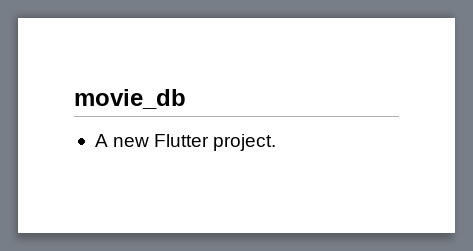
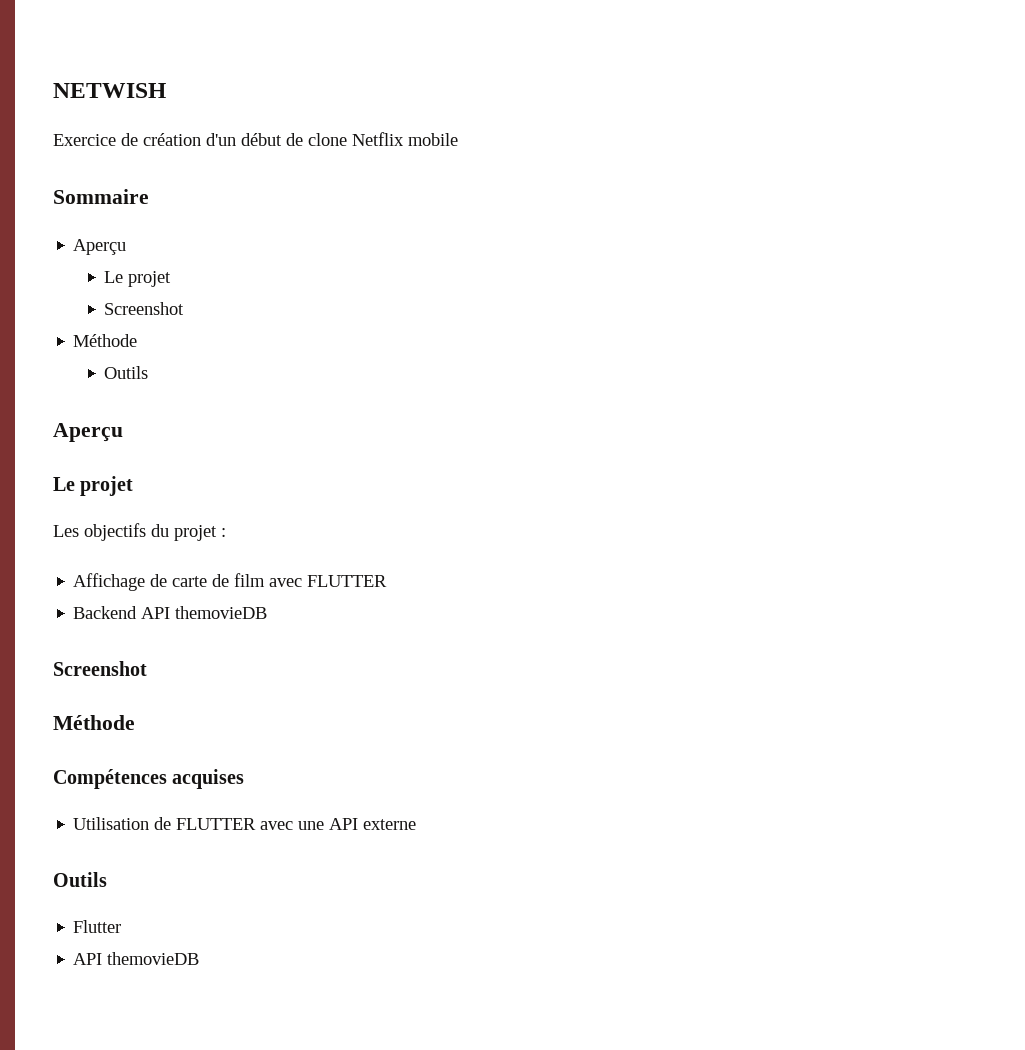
[74,89,186,109] [94,134,150,147] movie_db // A new -> [53,83,166,98] [53,132,458,146] [53,189,149,204] [73,239,127,255] [104,271,172,287] [104,302,185,315] [73,334,138,347] [104,366,149,379] [53,423,123,442] [53,476,134,496] [53,523,226,541] [73,573,388,591] [73,606,268,619] [53,661,147,676] [53,715,135,730] [53,769,245,789] [73,817,417,830] [53,872,107,887] NETWISH // Exercice de création d'un début de clone Netflix mobile // Sommaire // Aperçu // Le projet // Screenshot // Méthode // Outils // Aperçu // Le projet // Les objectifs du projet : // Affichage de carte de film avec FLUTTER // Backend API themovieDB // Screenshot // Méthode // Compétences acquises // Utilisation de FLUTTER avec une API externe // Outils //
[213,134,277,151] project. -> [73,952,200,965] // API themovieDB

